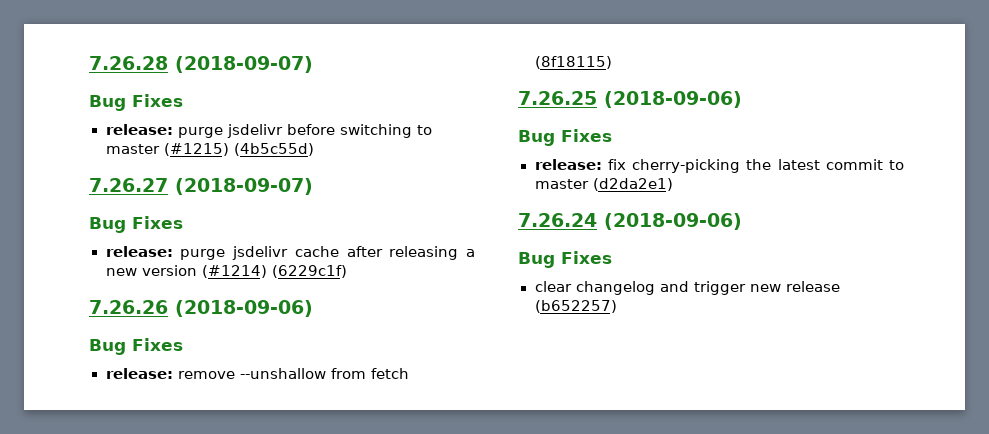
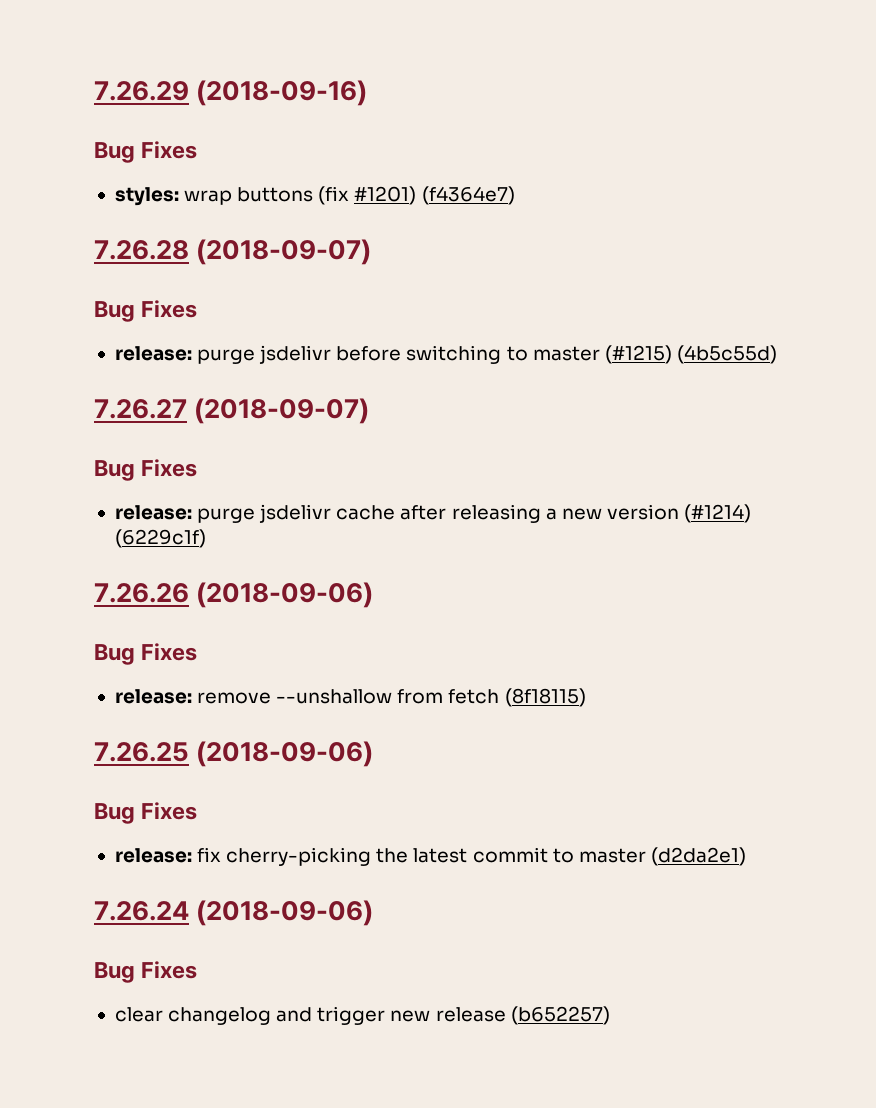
(89, 63) none -> [94,80,368,106] [94,141,198,163] [114,186,515,206] 7.26.29 (2018-09-16) // Bug Fixes // styles: wrap buttons (fix #1201) (f4364e7) //

